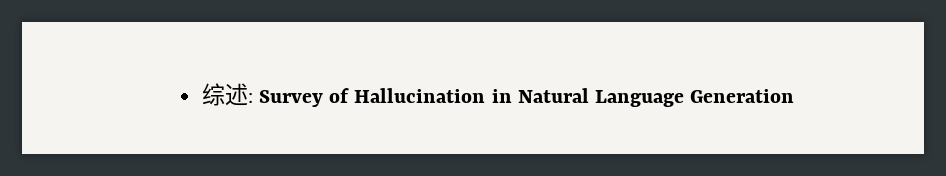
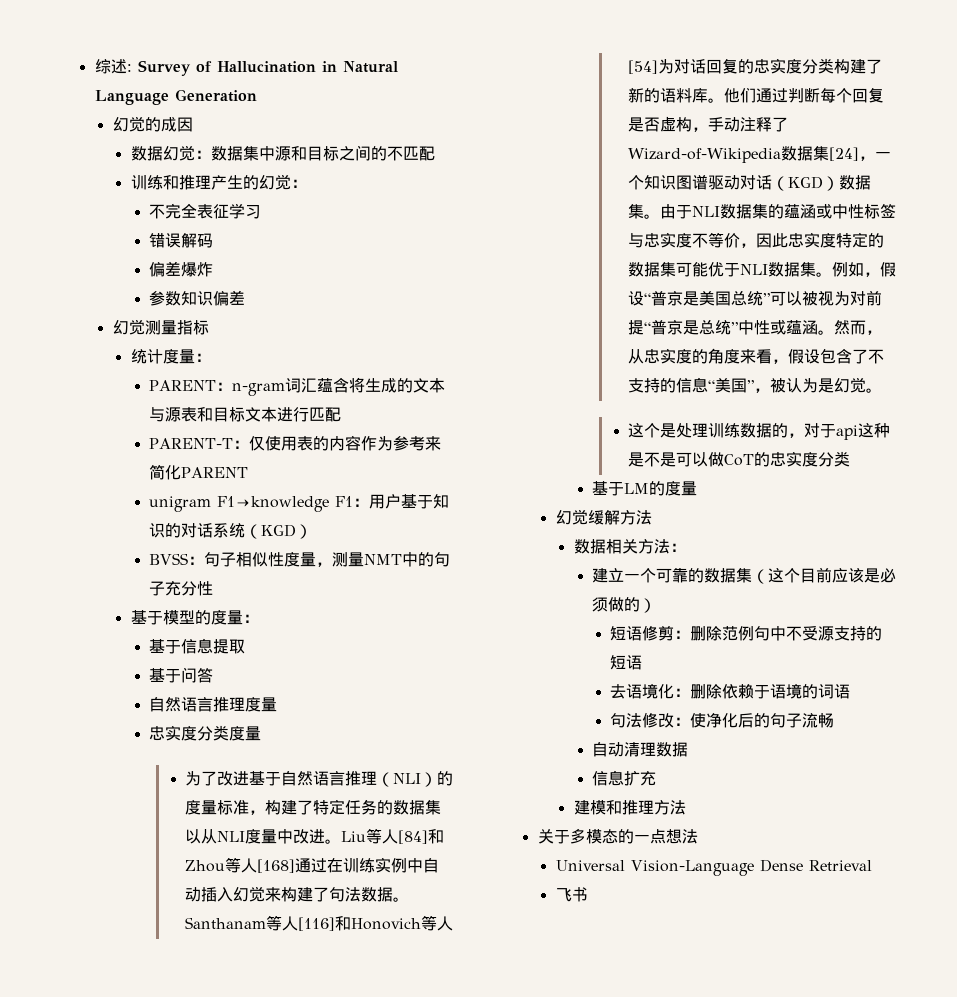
(795, 96) none -> [112,116,193,132] [130,145,435,161] [130,174,307,190] [148,203,261,219] [148,233,213,248] [148,261,213,277] [148,290,245,306] [112,319,209,335] [130,349,211,364] [148,377,445,396] [148,407,341,422] [148,435,441,451] [148,464,248,480] [148,494,449,512] [148,523,312,539] [148,552,450,567] [148,581,213,596] [130,610,259,625] [148,638,245,654] [148,667,213,683] [148,697,277,712] [148,725,261,741] [185,771,454,787] [185,799,442,815] [185,828,445,844] [185,857,440,873] [185,886,410,902] [185,915,454,931] [628,58,883,74] [628,87,885,103] [628,116,789,132] [628,146,892,163] [628,175,872,191] [628,203,897,219] [628,232,885,248] [628,262,897,277] [628,290,883,306] [628,320,883,335] [628,348,885,364] [628,377,883,393] [628,423,891,440] [628,451,851,467] [591,481,697,496] [555,509,652,525] [573,539,686,554] [591,567,896,584] [591,597,656,613] [610,625,883,641] [610,655,643,670] [610,683,851,699] [610,712,835,728] [591,742,688,757] [591,770,656,786] [573,800,686,815] [537,828,698,844] [555,859,872,876] [555,887,588,902] // 幻觉的成因 // 数据幻觉：数据集中源和目标之间的不匹配 // 训练和推理产生的幻觉： // 不完全表征学习 // 错误解码 // 偏差爆炸 // 参数知识偏差 // 幻觉测量指标 // 统计度量： // PARENT：n-gram词汇蕴含将生成的文本与源表和目标文本进行匹配 // PARENT-T：仅使用表的内容作为参考来简化PARENT // unigram F1→knowledge F1：用户基于知识的对话系统（KGD） // BVSS：句子相似性度量，测量NMT中的句子充分性 // 基于模型的度量： // 基于信息提取 // 基于问答 // 自然语言推理度量 // 忠实度分类度量 // 为了改进基于自然语言推理（NLI）的度量标准，构建了特定任务的数据集以从NLI度量中改进。Liu等人[84]和Zhou等人[168]通过在训练实例中自动插入幻觉来构建了句法数据。Santhanam等人[116]和Honovich等人[54]为对话回复的忠实度分类构建了新的语料库。他们通过判断每个回复是否虚构，手动注释了Wizard-of-Wikipedia数据集[24]，一个知识图谱驱动对话（KGD）数据集。由于NLI数据集的蕴涵或中性标签与忠实度不等价，因此忠实度特定的数据集可能优于NLI数据集。例如，假设“普京是美国总统”可以被视为对前提“普京是总统”中性或蕴涵。然而，从忠实度的角度来看，假设包含了不支持的信息“美国”，被认为是幻觉。 // 这个是处理训练数据的，对于api这种是不是可以做CoT的忠实度分类 // 基于LM的度量 // 幻觉缓解方法 // 数据相关方法： // 建立一个可靠的数据集（这个目前应该是必须做的） // 短语修剪：删除范例句中不受源支持的短语 // 去语境化：删除依赖于语境的词语 // 句法修改：使净化后的句子流畅 // 自动清理数据 // 信息扩充 // 建模和推理方法 // 关于多模态的一点想法 // Universal Vision-Language Dense Retrieval // 飞书

